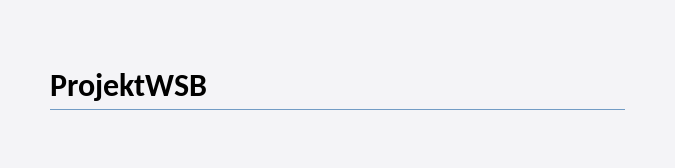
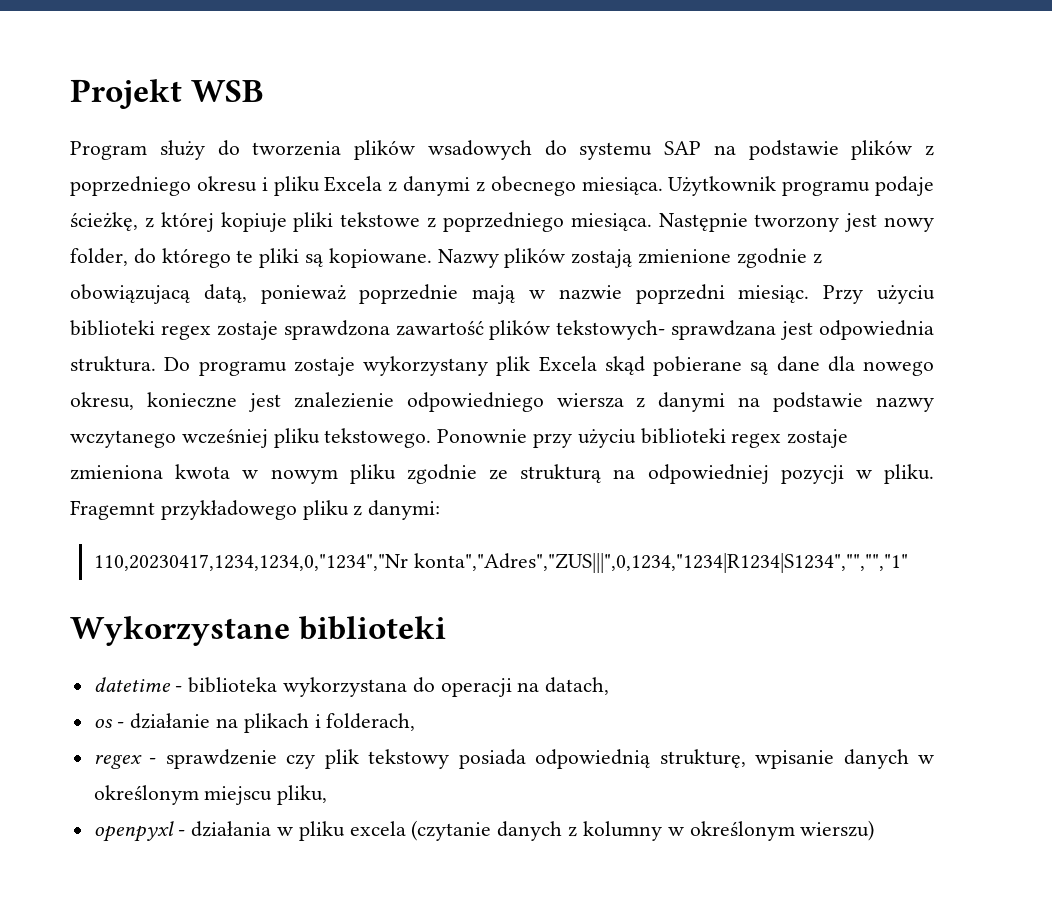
[50,73,207,101] ProjektWSB -> [70,79,265,109] [70,140,934,160] [70,176,934,196] [70,212,934,232] [70,248,822,268] [70,284,935,304] [70,320,935,340] [70,356,934,376] [70,392,934,412] [70,428,849,448] [70,464,934,484] [70,500,441,520] [93,553,908,573] [70,616,447,646] [93,677,610,697] [93,713,416,733] [93,749,935,769] [93,785,328,805] [93,820,875,842] Projekt WSB // Program służy do tworzenia plików wsadowych do systemu SAP na podstawie plików z poprzedniego okresu i pliku Excela z danymi z obecnego miesiąca. Użytkownik programu podaje ścieżkę, z której kopiuje pliki tekstowe z poprzedniego miesiąca. Następnie tworzony jest nowy folder, do którego te pliki są kopiowane. Nazwy plików zostają zmienione zgodnie z obowiązujacą datą, ponieważ poprzednie mają w nazwie poprzedni miesiąc. Przy użyciu biblioteki regex zostaje sprawdzona zawartość plików tekstowych- sprawdzana jest odpowiednia struktura. Do programu zostaje wykorzystany plik Excela skąd pobierane są dane dla nowego okresu, konieczne jest znalezienie odpowiedniego wiersza z danymi na podstawie nazwy wczytanego wcześniej pliku tekstowego. Ponownie przy użyciu biblioteki regex zostaje zmieniona kwota w nowym pliku zgodnie ze strukturą na odpowiedniej pozycji w pliku. Fragemnt przykładowego pliku z danymi: // 110,20230417,1234,1234,0,"1234","Nr konta","Adres","ZUS|||",0,1234,"1234|R1234|S1234","","","1" // Wykorzystane biblioteki // datetime - biblioteka wykorzystana do operacji na datach, // os - działanie na plikach i folderach, // regex - sprawdzenie czy plik tekstowy posiada odpowiednią strukturę, wpisanie danych w określonym miejscu pliku, // openpyxl - działania w pliku excela (czytanie danych z kolumny w określonym wierszu)

